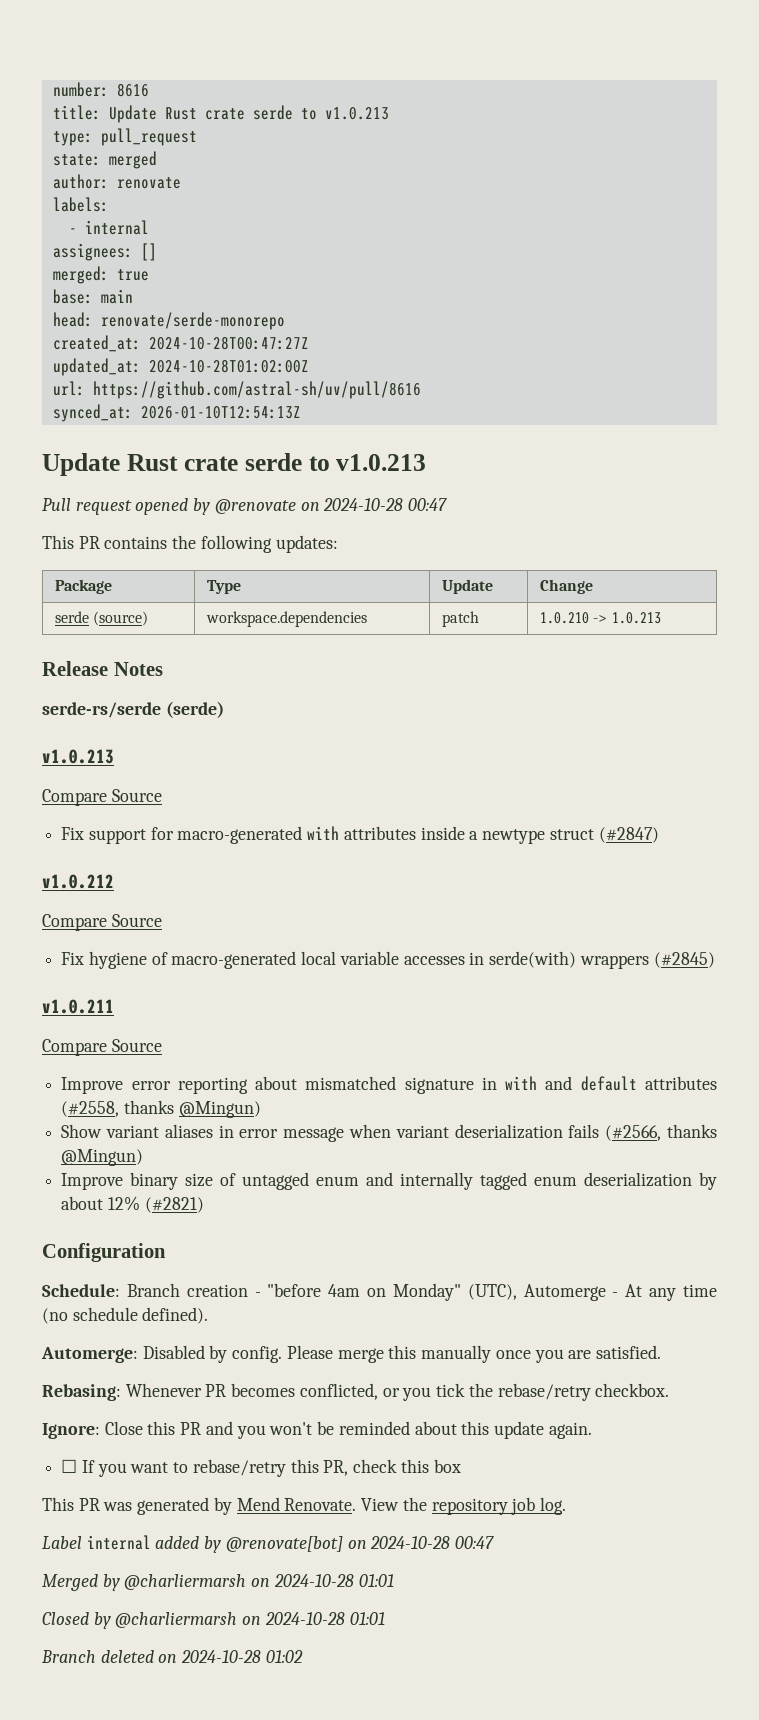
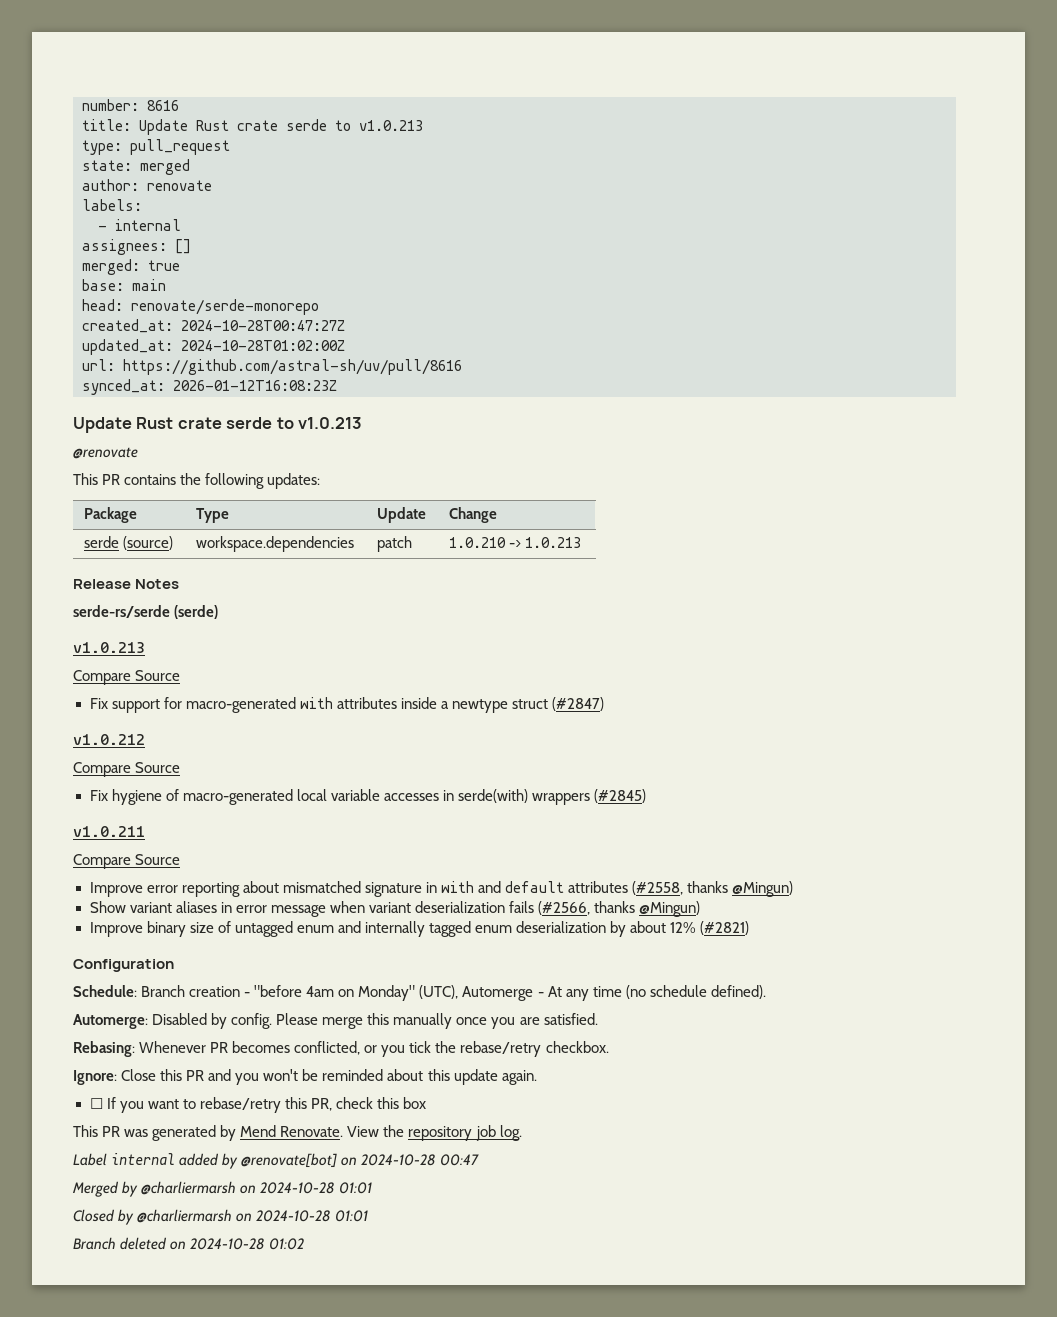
[140,406,301,419] [42,453,427,476] [42,498,448,515] 2026-01-10T12:54:13Z // Update Rust crate serde to v1.0.213 // Pull request opened by @renovate on 2024-10-28 00:47 -> [173,380,337,391] [73,417,363,433] [73,447,138,459] 2026-01-12T16:08:23Z // Update Rust crate serde to v1.0.213 // @renovate

